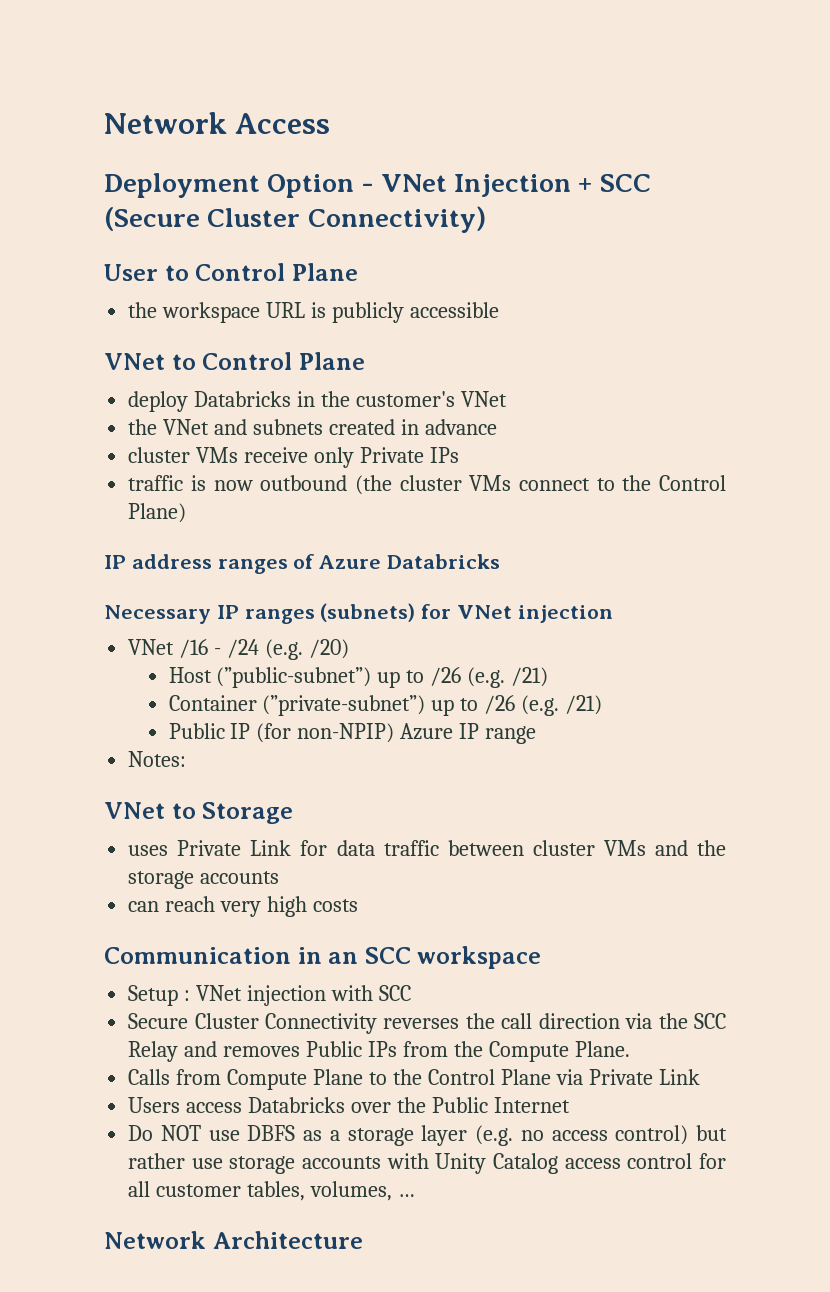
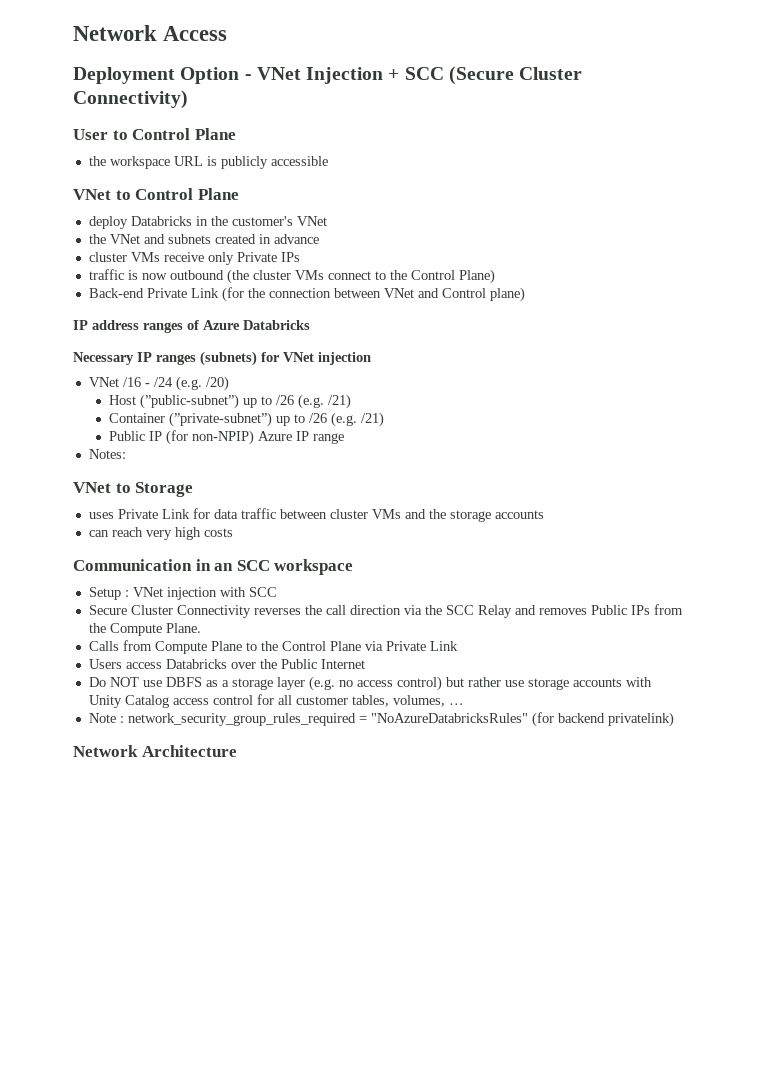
(187, 513) none -> [88,287,525,302] // Back-end Private Link (for the connection between VNet and Control plane)
(415, 1195) none -> [88,712,674,727] // Note : network_security_group_rules_required = "NoAzureDatabricksRules" (for backend privatelink)

